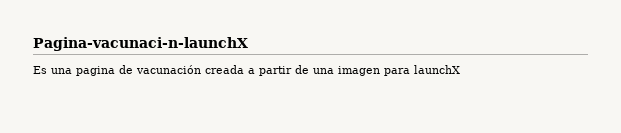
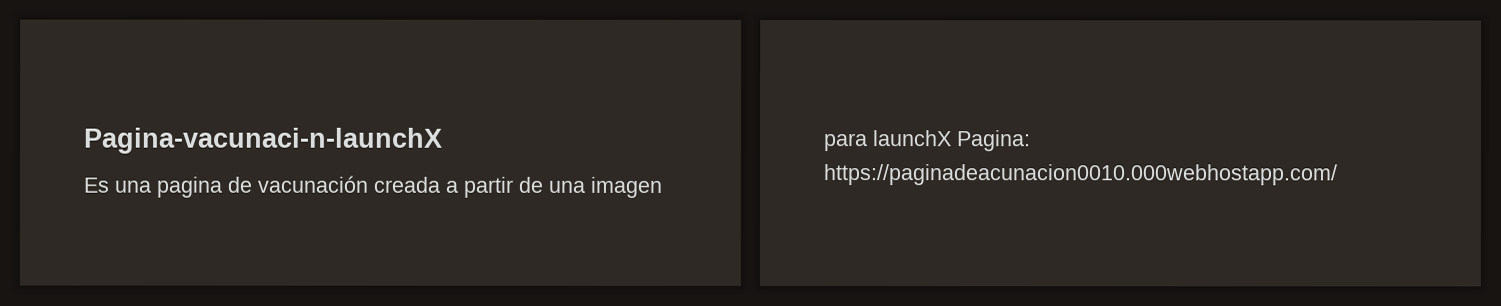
(460, 69) none -> [957,130,1031,152] [823,164,1337,186] Pagina: https://paginadeacunacion0010.000webhostapp.com/

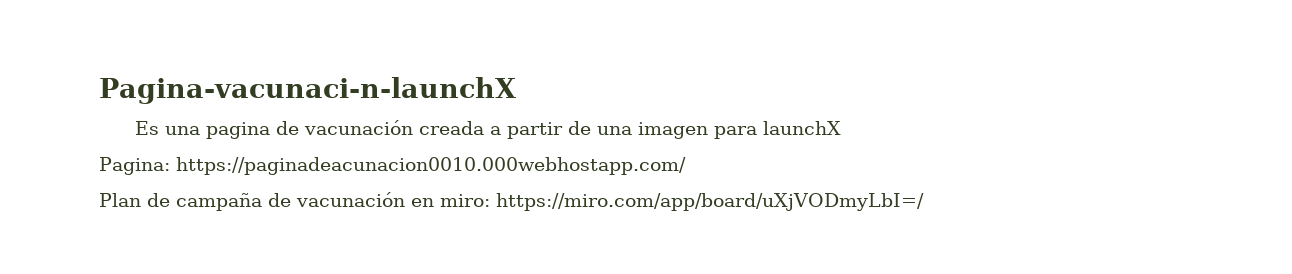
(952, 138) none -> (841, 128) //
(1337, 175) none -> [99,192,924,211] // Plan de campaña de vacunación en miro: https://miro.com/app/board/uXjVODmyLbI=/

